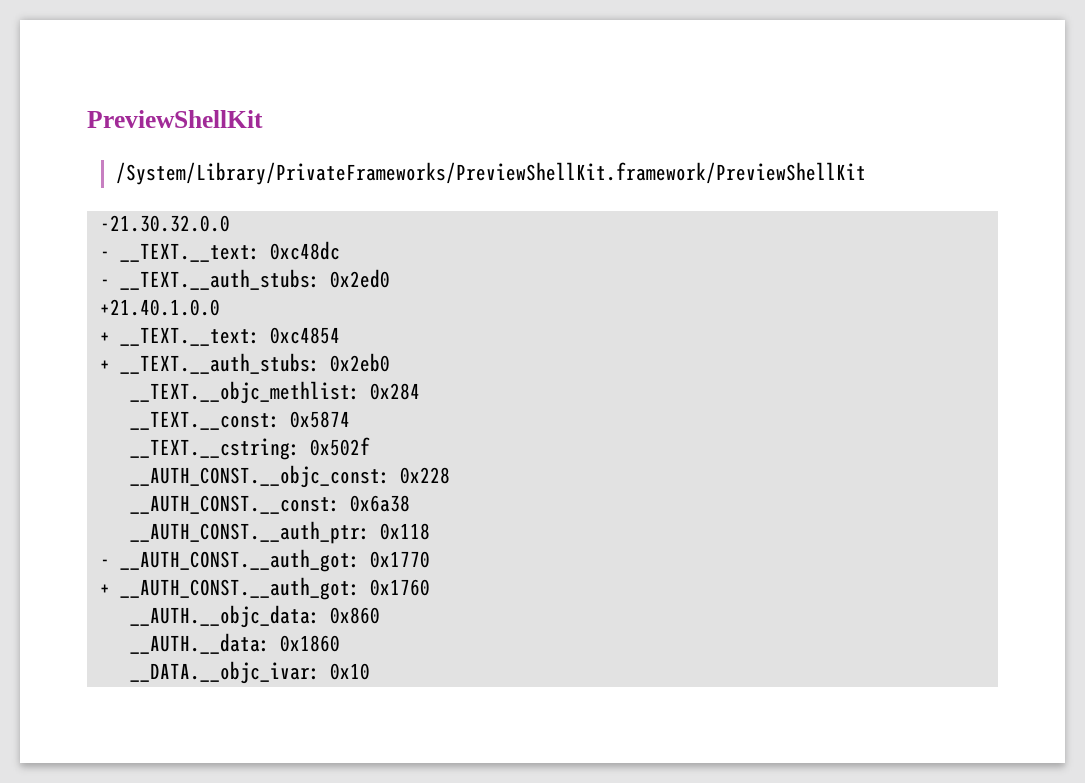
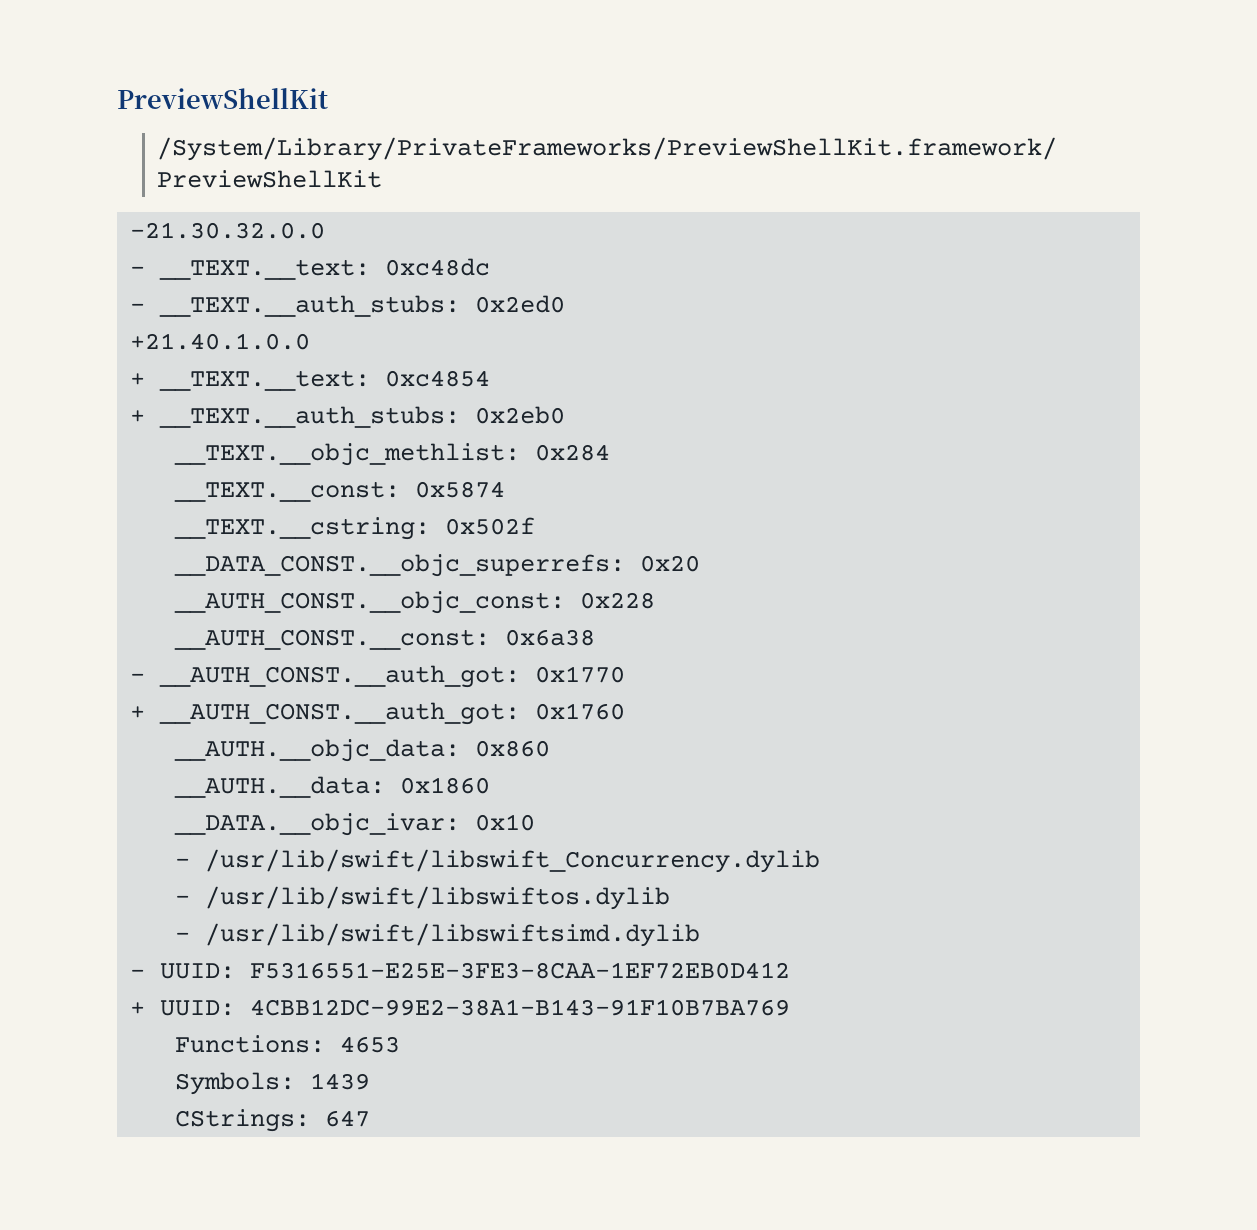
(370, 446) none -> [173,554,700,577] // __DATA_CONST.__objc_superrefs: 0x20
[129,521,430,544] // __AUTH_CONST.__auth_ptr: 0x118 -> (595, 637) none
(370, 671) none -> [174,849,820,873] [174,886,670,910] [174,923,700,947] [129,962,790,979] [129,999,790,1016] [174,1035,400,1053] [174,1072,370,1095] [174,1109,370,1132] // - /usr/lib/swift/libswift_Concurrency.dylib // - /usr/lib/swift/libswiftos.dylib // - /usr/lib/swift/libswiftsimd.dylib // - UUID: F5316551-E25E-3FE3-8CAA-1EF72EB0D412 // + UUID: 4CBB12DC-99E2-38A1-B143-91F10B7BA769 // Functions: 4653 // Symbols: 1439 // CStrings: 647

